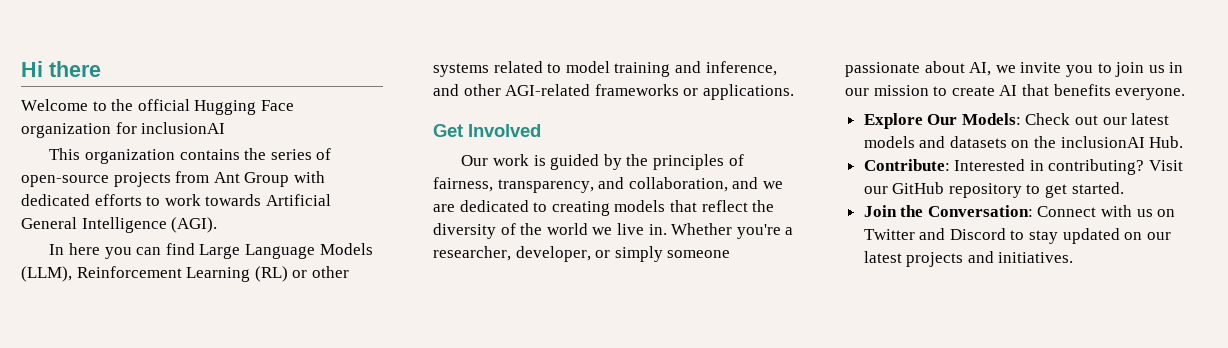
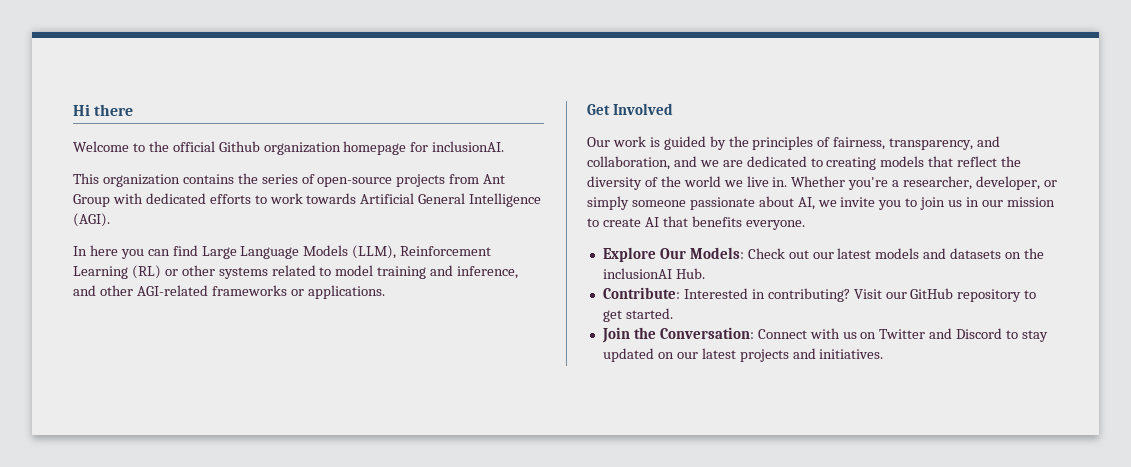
[194,100,294,115] [21,122,226,138] Hugging Face organization for inclusionAI -> [218,141,505,155] Github organization homepage for inclusionAI.

